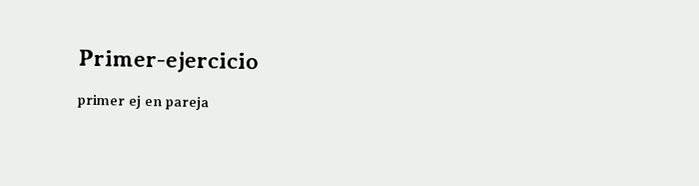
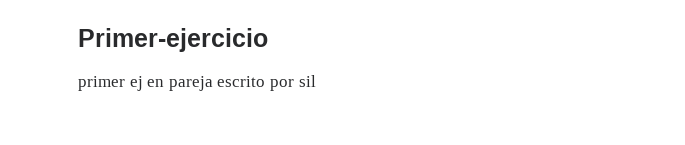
(209, 103) none -> [217,75,316,91] escrito por sil

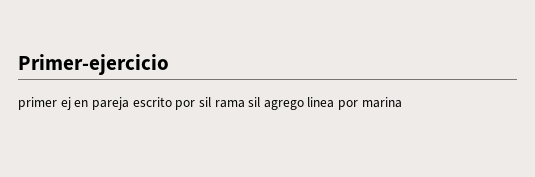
(316, 81) none -> [214,97,402,110] rama sil agrego linea por marina

